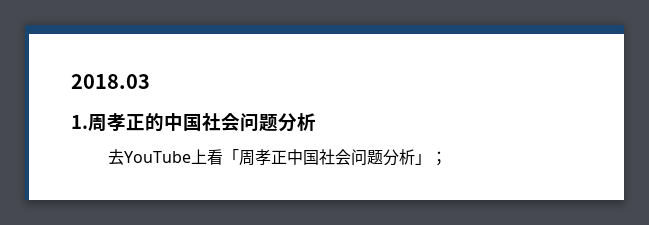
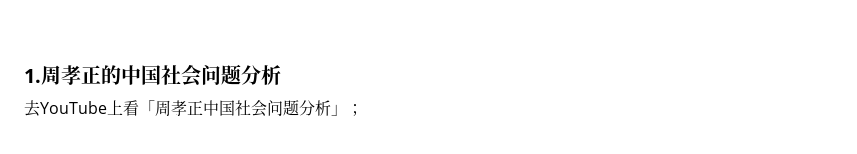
[71,74,150,89] 2018.03 // -> (24, 76) none

